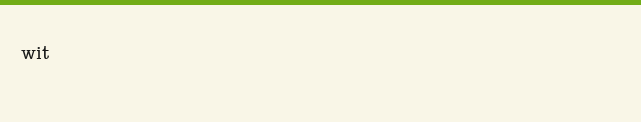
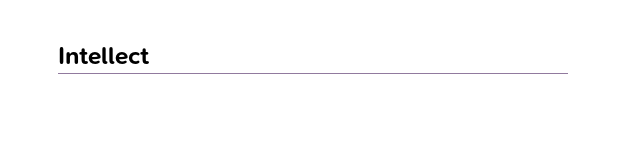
[21,46,50,59] wit -> [58,47,150,65] Intellect

